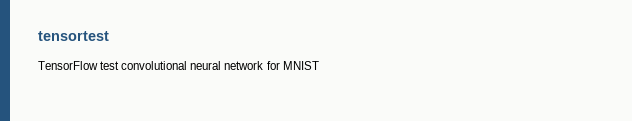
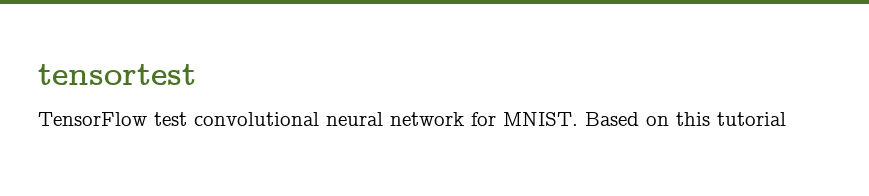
[282,61,319,70] MNIST -> [503,112,786,126] MNIST. Based on this tutorial

